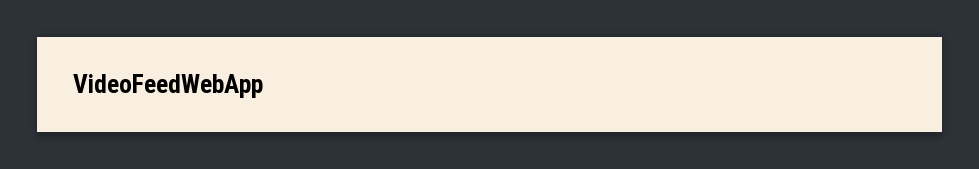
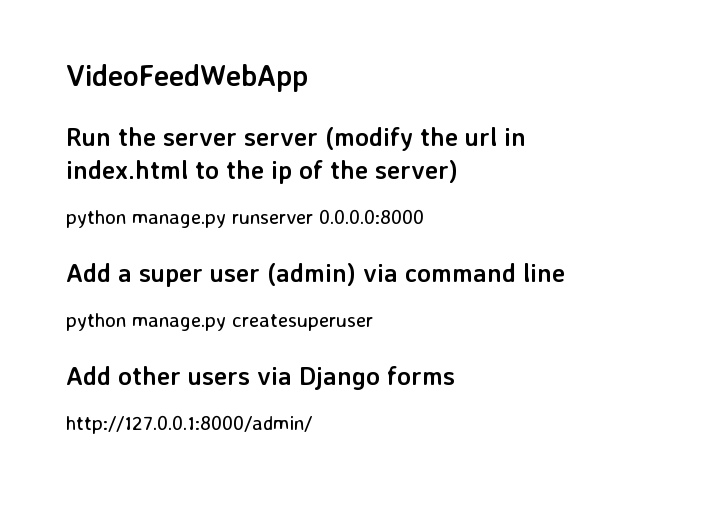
(263, 86) none -> [66,127,526,151] [66,160,458,184] [66,209,424,228] [66,263,565,287] [66,313,373,331] [66,366,455,390] [66,415,312,434] // Run the server server (modify the url in index.html to the ip of the server) // python manage.py runserver 0.0.0.0:8000 // Add a super user (admin) via command line // python manage.py createsuperuser // Add other users via Django forms // http://127.0.0.1:8000/admin/

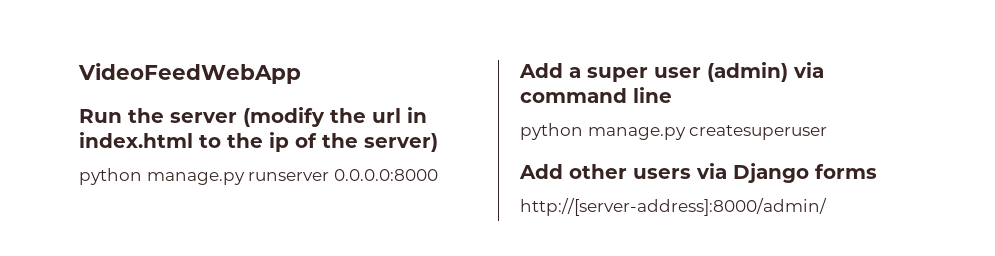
[244,133,318,146] server -> (237, 117) none
[66,415,312,434] http://127.0.0.1:8000/admin/ -> [520,198,827,216] http://[server-address]:8000/admin/

